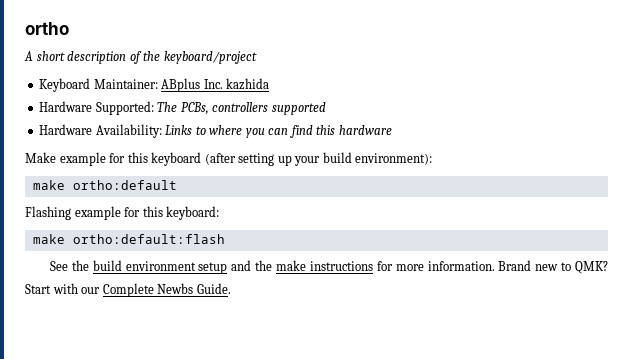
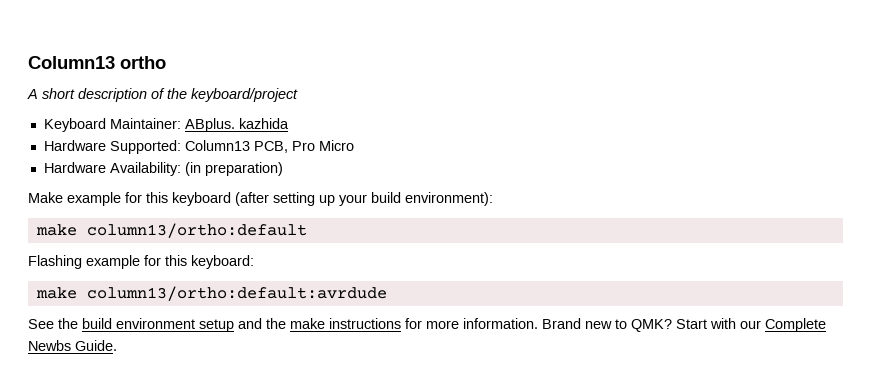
(25, 28) none -> [28,56,115,69] Column13
[161,78,223,92] ABplus Inc. -> [184,118,235,132] ABplus.
[157,102,326,115] [39,124,392,138] The PCBs, controllers supported // Hardware Availability: Links to where you can find this hardware -> [184,140,354,153] [43,162,283,176] Column13 PCB, Pro Micro // Hardware Availability: (in preparation)
[72,180,177,190] ortho:default -> [86,223,307,238] column13/ortho:default
[72,234,225,244] ortho:default:flash -> [86,286,387,301] column13/ortho:default:avrdude

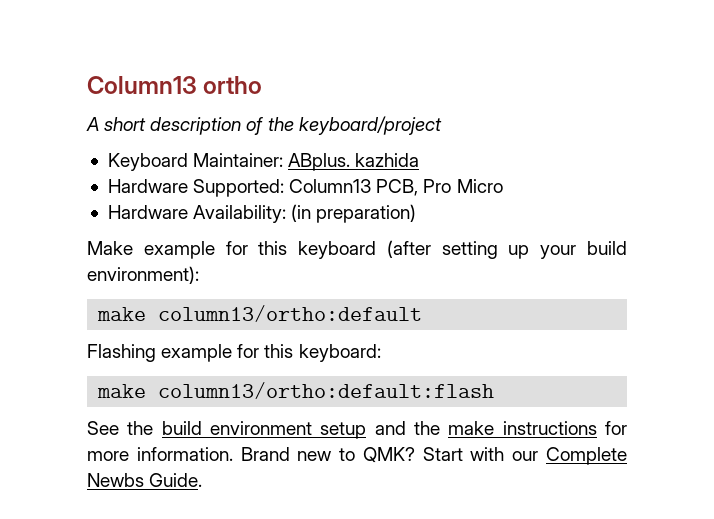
[86,286,387,301] column13/ortho:default:avrdude -> [158,382,495,399] column13/ortho:default:flash

